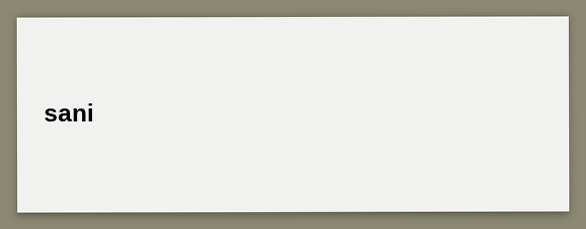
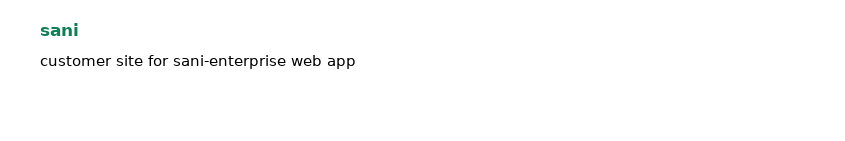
(95, 112) none -> [40,55,356,69] // customer site for sani-enterprise web app

